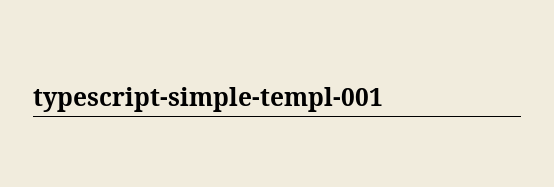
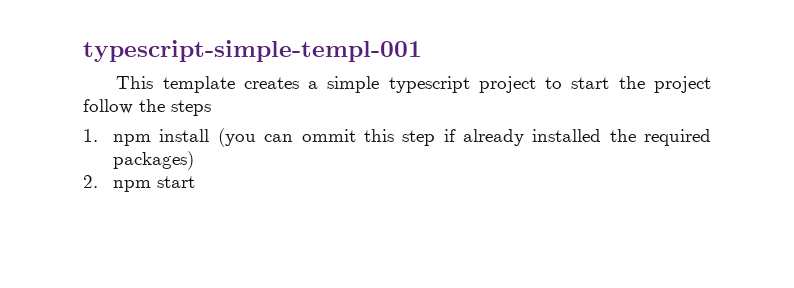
(383, 99) none -> [116,76,711,93] [83,99,211,116] [83,128,711,147] [113,151,195,170] [83,175,196,192] // This template creates a simple typescript project to start the project follow the steps // 1. npm install (you can ommit this step if already installed the required packages) // 2. npm start

